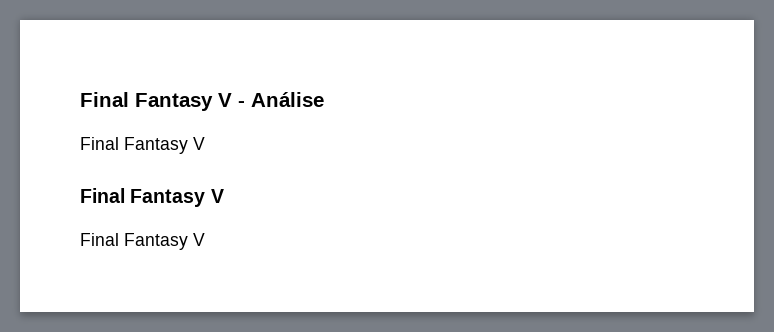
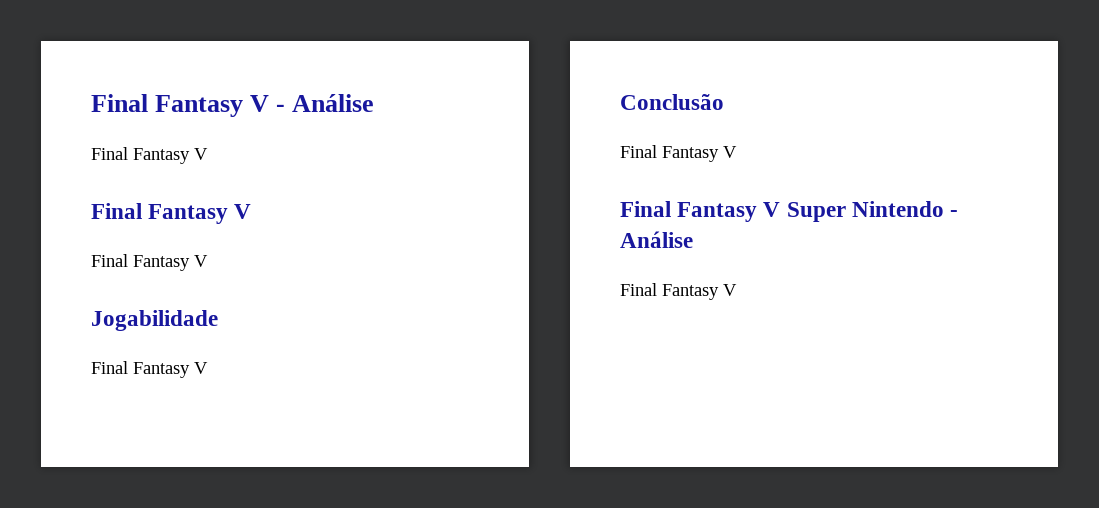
(205, 239) none -> [91,310,218,331] [91,361,208,378] [620,94,724,110] [620,145,737,162] [620,201,959,222] [620,231,693,248] [620,283,737,300] // Jogabilidade // Final Fantasy V // Conclusão // Final Fantasy V // Final Fantasy V Super Nintendo - Análise // Final Fantasy V

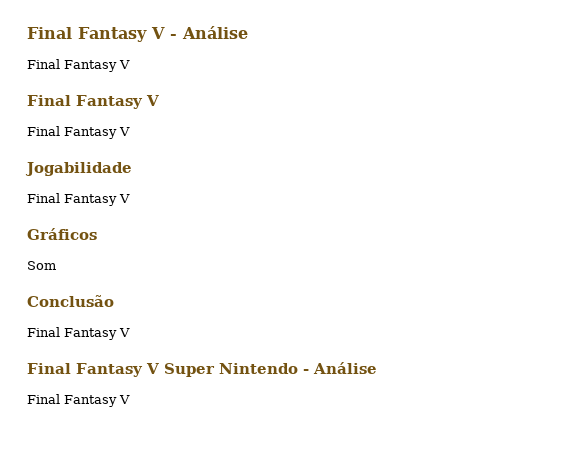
(208, 368) none -> [27,228,97,240] [27,261,56,270] // Gráficos // Som

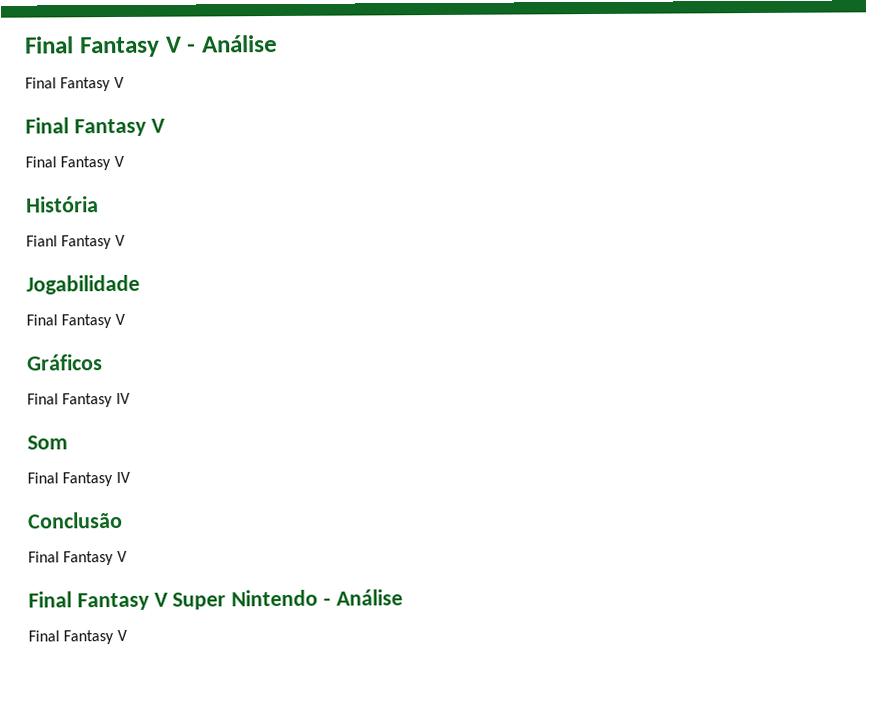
(130, 131) none -> [26,196,99,213] [26,234,126,250] // História // Fianl Fantasy V
[27,261,56,270] Som -> [27,392,131,408] [27,435,68,450] [27,471,131,487] Final Fantasy IV // Som // Final Fantasy IV

